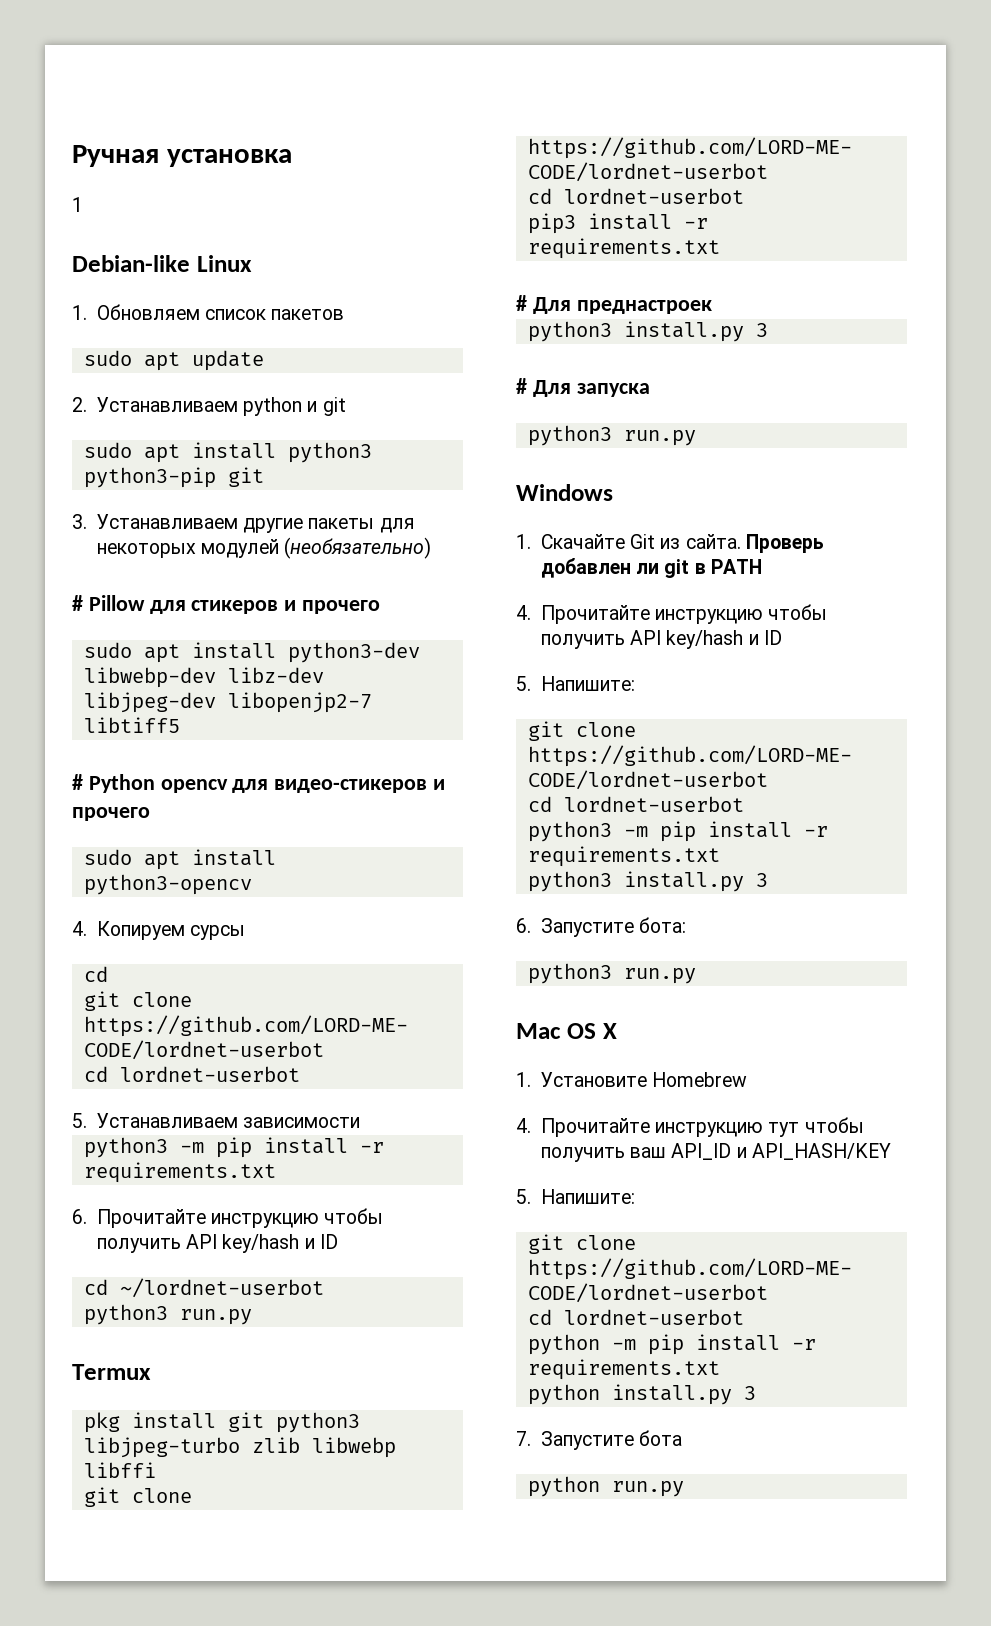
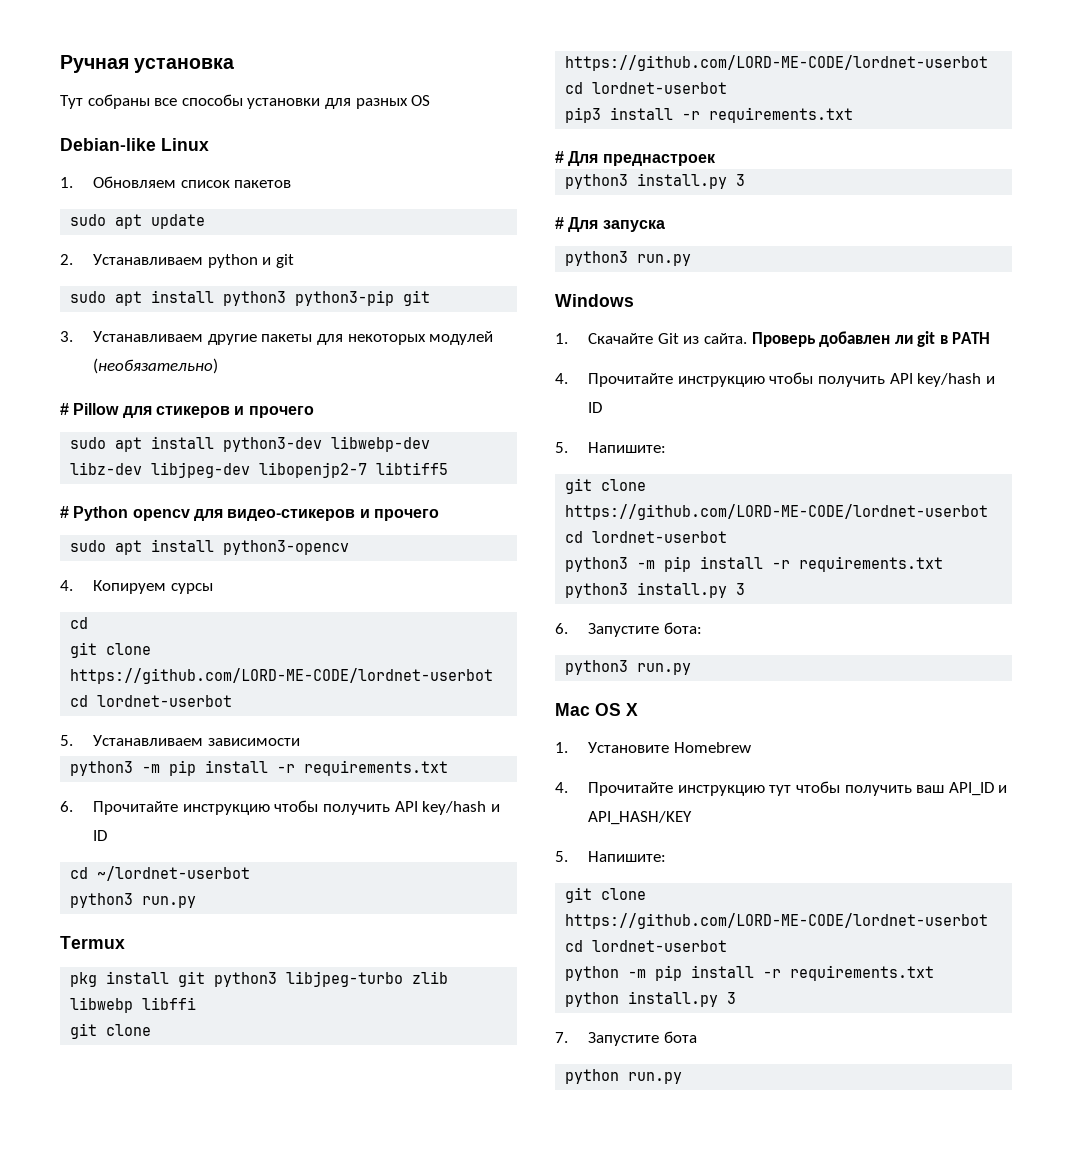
[72,197,83,212] 1 -> [60,94,431,109] Тут собраны все способы установки для разных OS

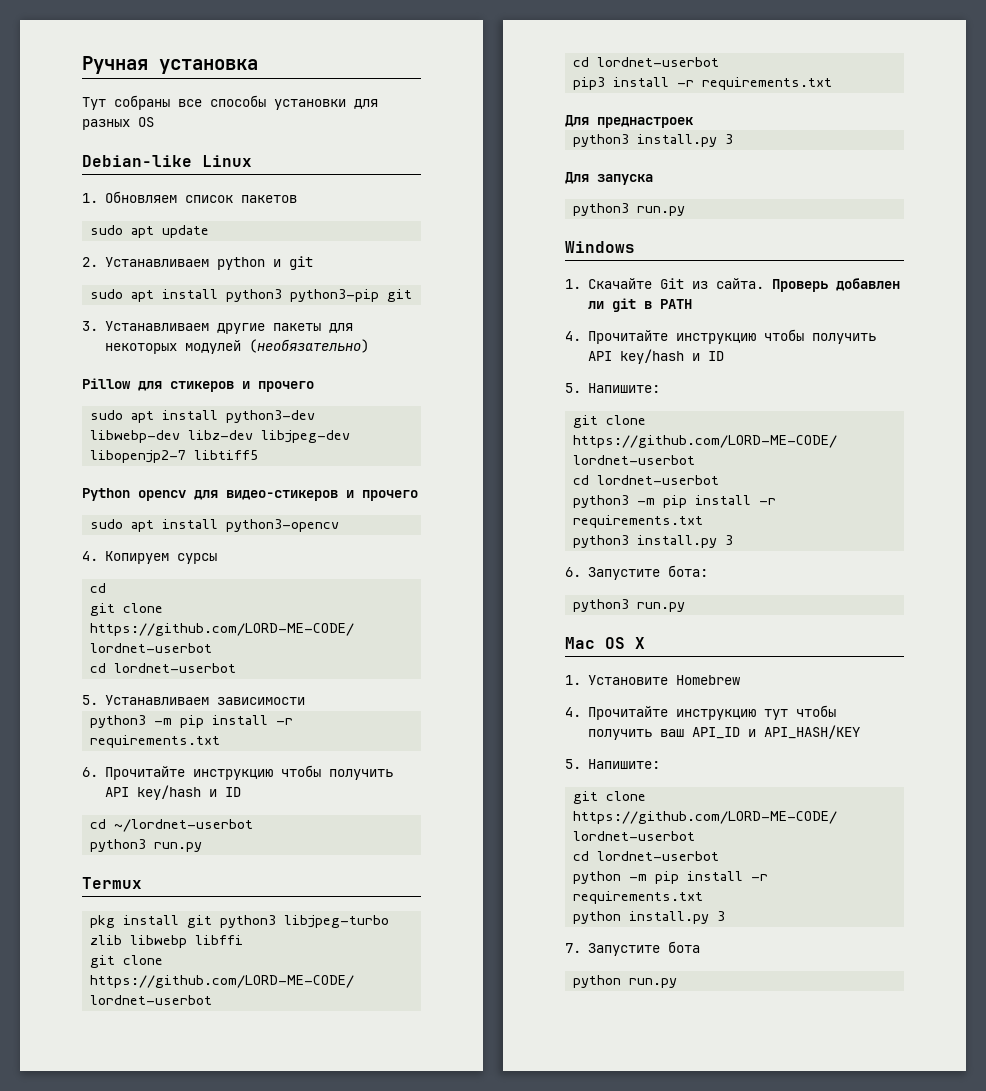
[60,403,69,415] # -> (369, 346) none
[60,506,69,518] # -> (259, 455) none
[555,151,564,163] # -> (833, 83) none
[555,217,564,229] # -> (734, 139) none

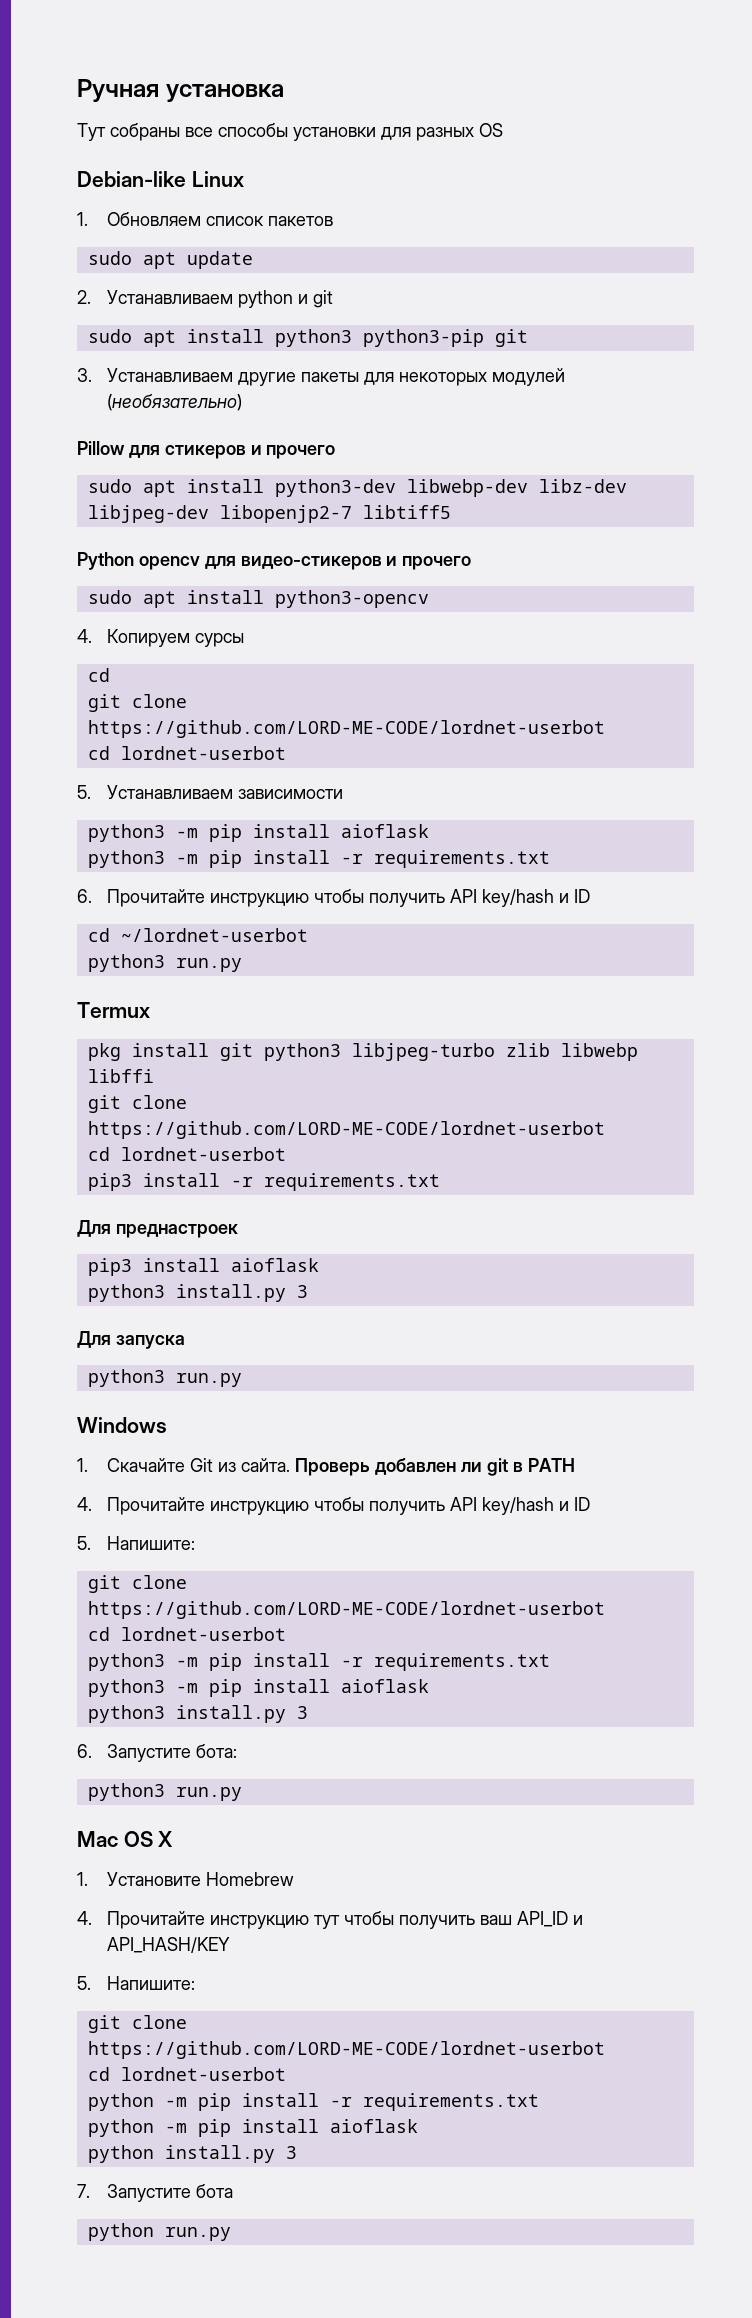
(305, 701) none -> [87,824,429,842] // python3 -m pip install aioflask
(694, 122) none -> [87,1258,319,1276] // pip3 install aioflask
(704, 521) none -> [87,1679,429,1697] // python3 -m pip install aioflask
(704, 897) none -> [87,2119,418,2137] // python -m pip install aioflask

